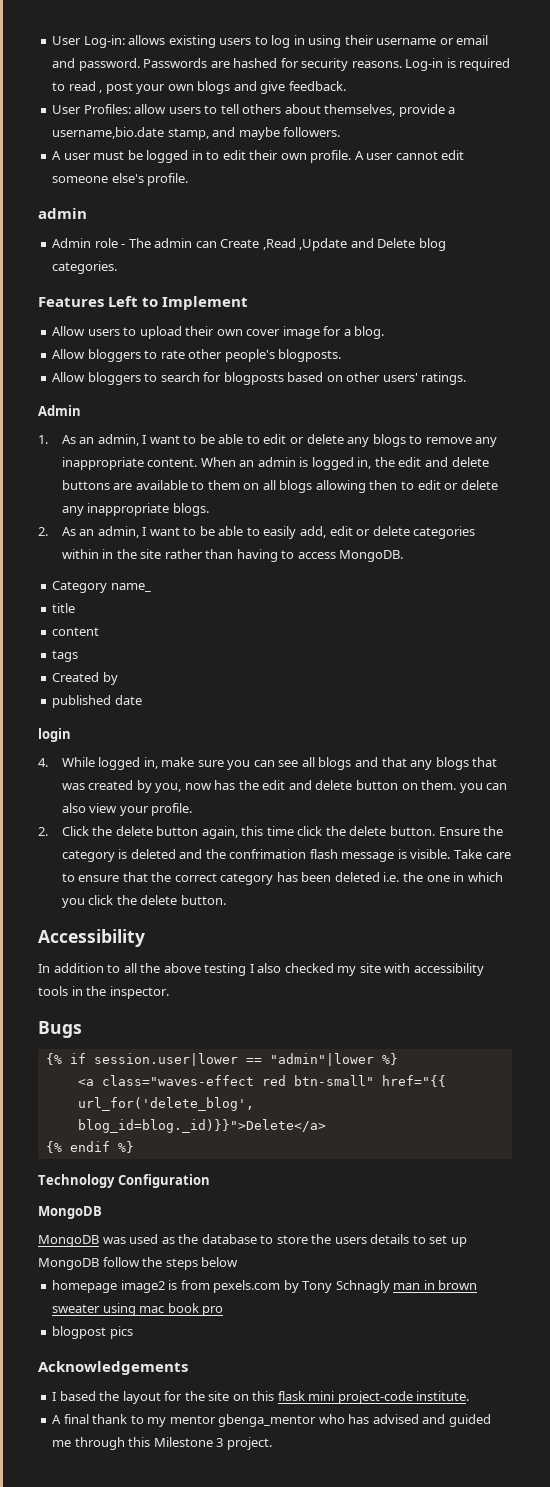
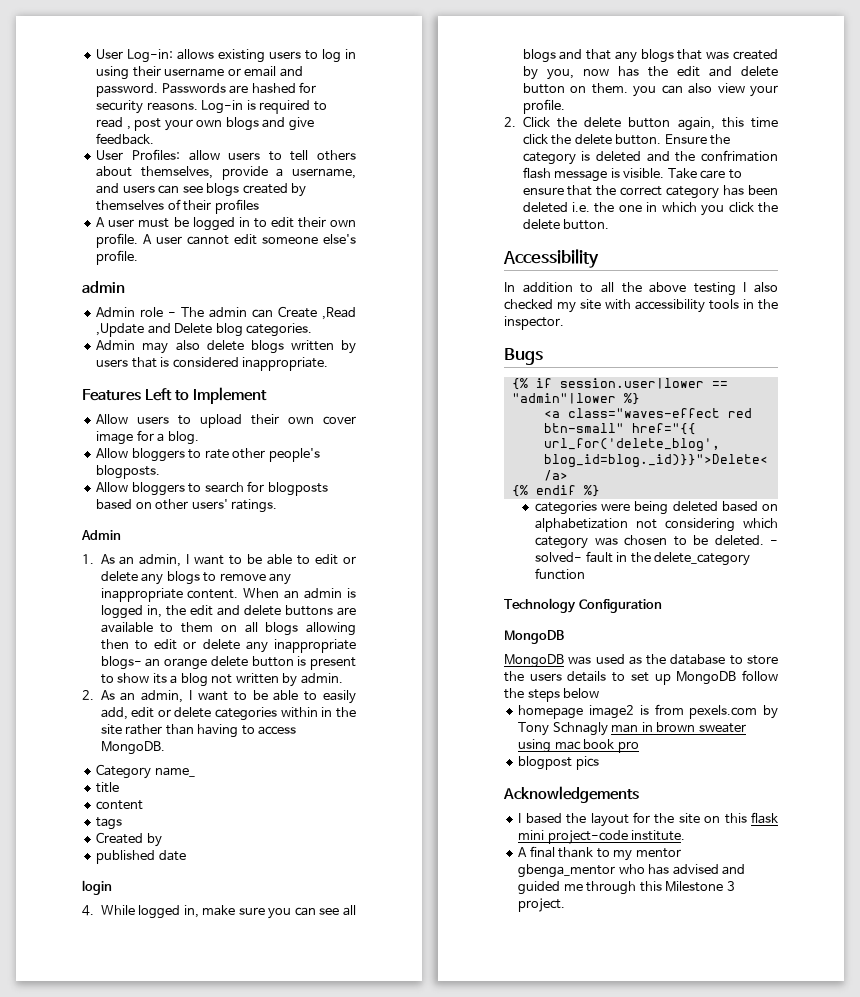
[52,127,341,140] username,bio.date stamp, and maybe followers. -> [291,168,356,179] [96,183,307,197] [96,199,259,214] username, and users can see blogs created by themselves of their profiles
(118, 267) none -> [96,340,356,354] [96,357,329,371] // Admin may also delete blogs written by users that is considered inappropriate.
[172,503,209,516] blogs. -> [100,656,356,670] [100,673,343,687] blogs- an orange delete button is present to show its a blog not written by admin.
(134, 1147) none -> [535,501,778,515] [535,518,778,532] [535,535,778,549] [535,551,751,566] [535,568,586,580] // categories were being deleted based on alphabetization not considering which category was chosen to be deleted. - solved- fault in the delete_category function

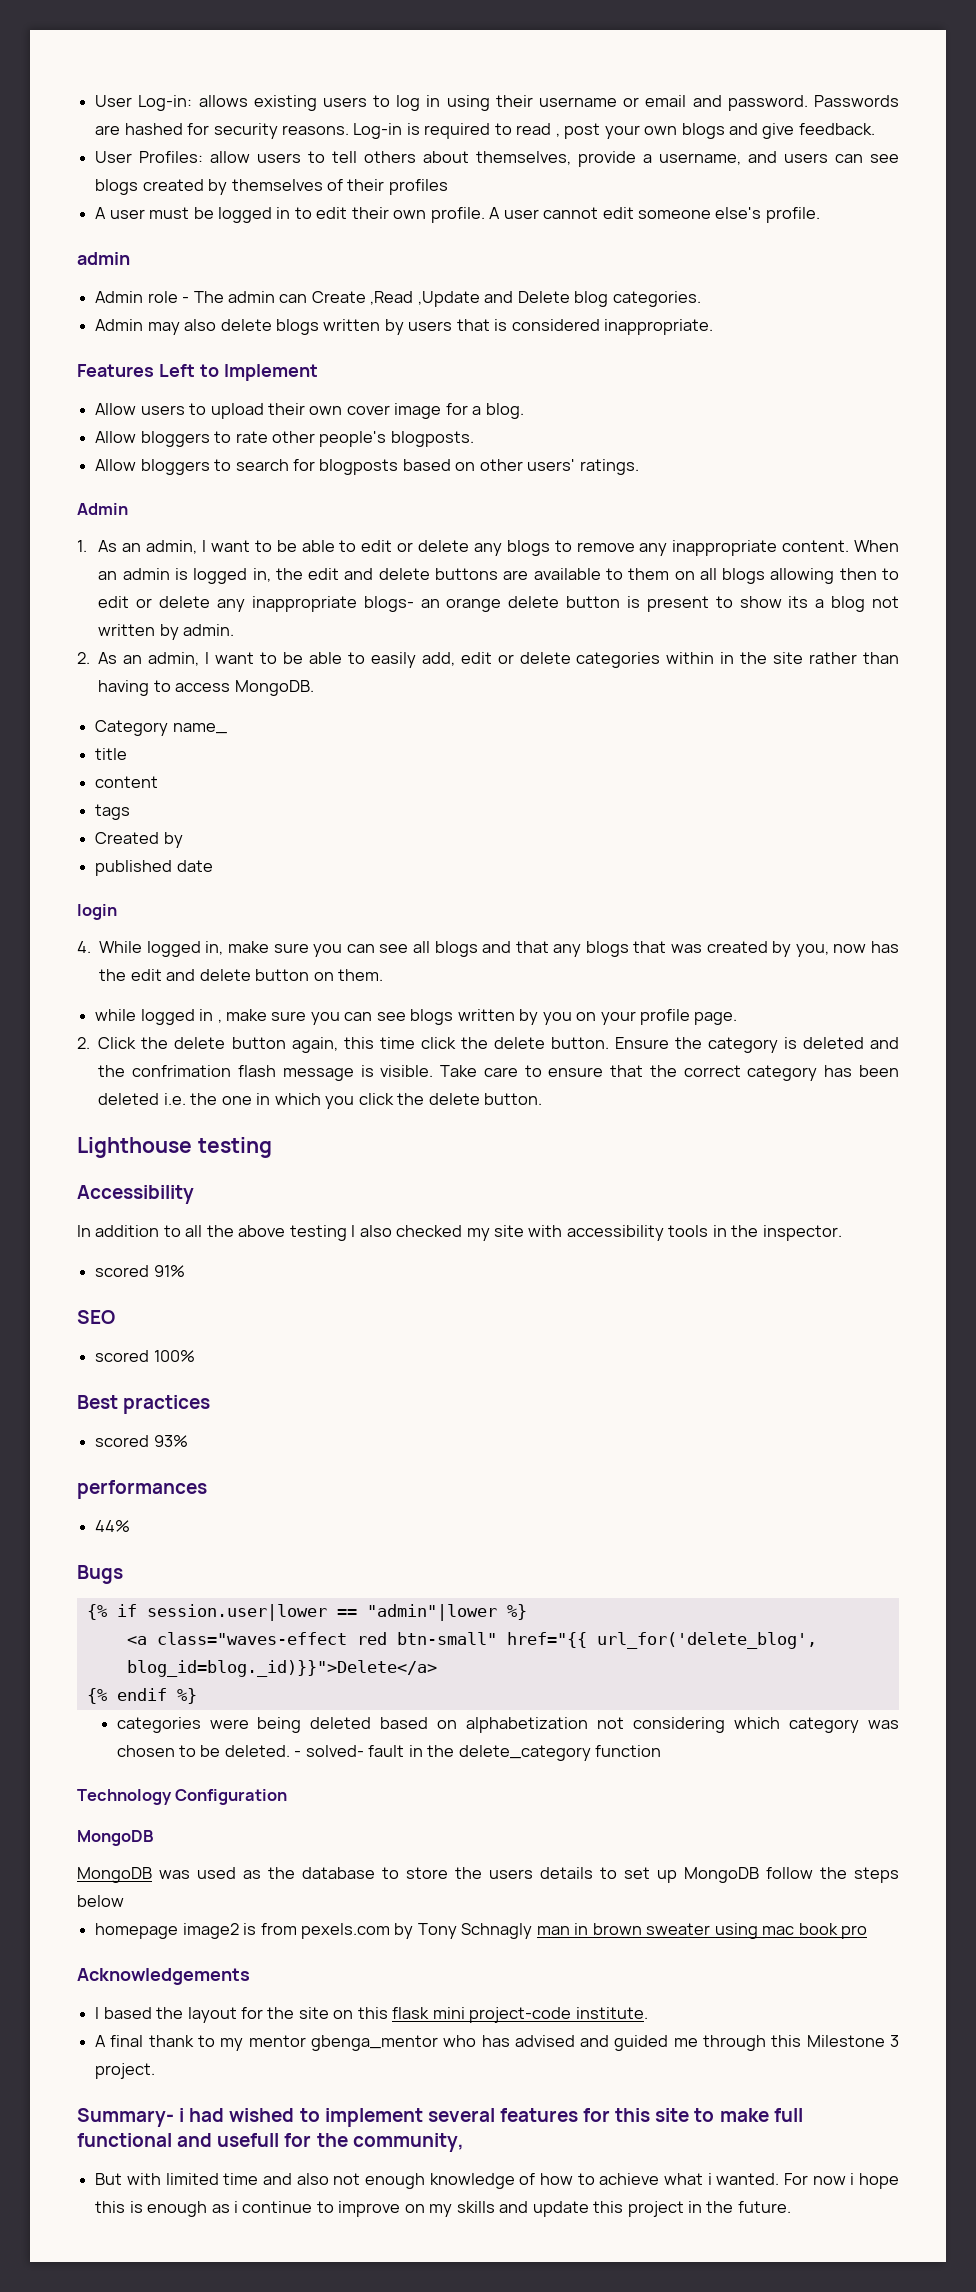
[633,83,778,97] [522,99,565,114] you can also view your profile. -> [95,1009,738,1025] // while logged in , make sure you can see blogs written by you on your profile page.
(610, 224) none -> [77,1137,272,1158] // Lighthouse testing
(564, 323) none -> [95,1265,185,1277] [77,1310,115,1324] [95,1350,195,1362] [77,1395,211,1414] [95,1435,188,1447] [77,1480,207,1499] [95,1520,131,1532] // scored 91% // SEO // scored 100% // Best practices // scored 93% // performances // 44%
[518,756,599,770] // blogpost pics -> (867, 1932) none
(566, 905) none -> [77,2108,803,2127] [77,2133,464,2152] [95,2173,900,2189] [95,2201,791,2217] // Summary- i had wished to implement several features for this site to make full functional and usefull for the community, // But with limited time and also not enough knowledge of how to achieve what i wanted. For now i hope this is enough as i continue to improve on my skills and update this project in the future.

